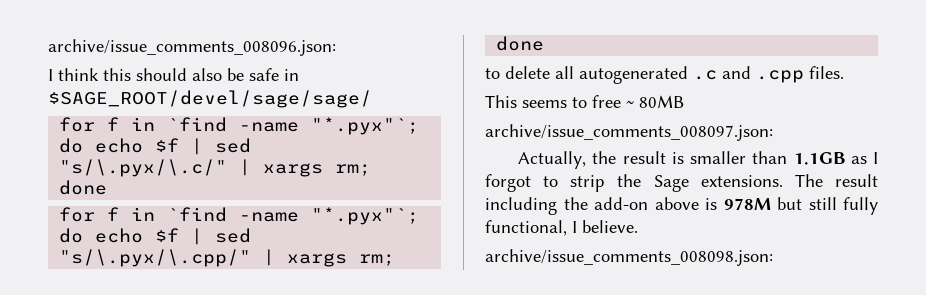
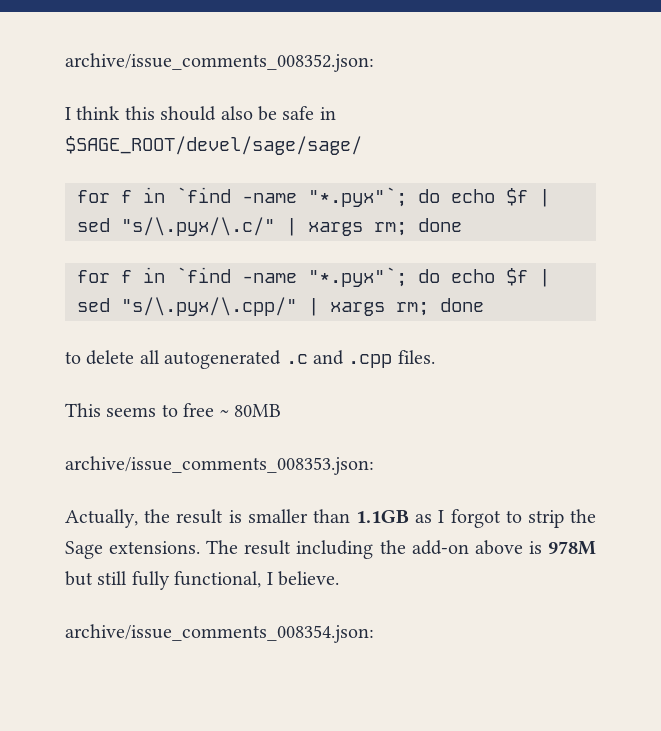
[48,39,336,56] archive/issue_comments_008096.json: -> [65,53,374,72] archive/issue_comments_008352.json:
[485,124,773,141] archive/issue_comments_008097.json: -> [65,456,374,475] archive/issue_comments_008353.json:
[485,249,773,266] archive/issue_comments_008098.json: -> [65,624,374,643] archive/issue_comments_008354.json:

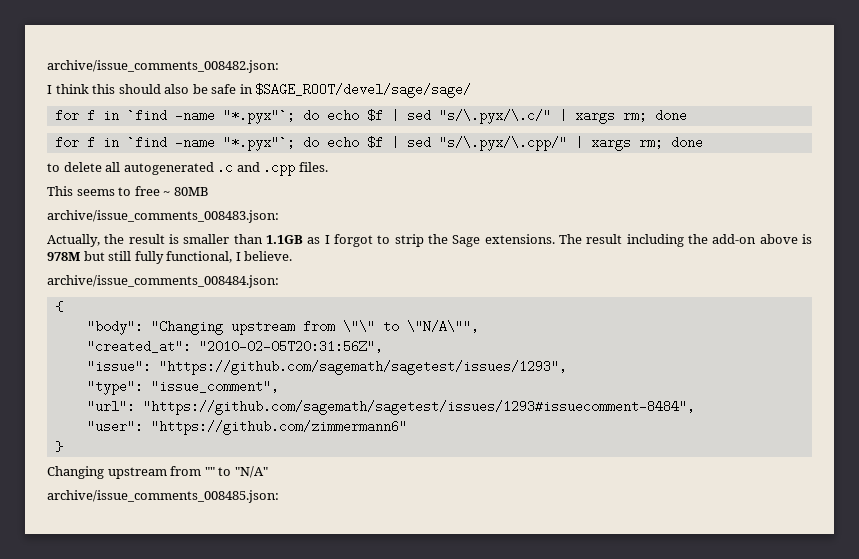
[65,53,374,72] archive/issue_comments_008352.json: -> [47,60,279,73] archive/issue_comments_008482.json:
[65,456,374,475] archive/issue_comments_008353.json: -> [47,210,279,223] archive/issue_comments_008483.json:
[65,624,374,643] archive/issue_comments_008354.json: -> [47,275,279,288] [54,301,63,312] [86,320,479,335] [86,340,383,353] [86,360,567,375] [86,380,279,395] [86,400,695,415] [86,420,407,435] [54,441,63,452] [47,466,268,479] [47,490,279,503] archive/issue_comments_008484.json: // { // "body": "Changing upstream from \"\" to \"N/A\"", // "created_at": "2010-02-05T20:31:56Z", // "issue": "https://github.com/sagemath/sagetest/issues/1293", // "type": "issue_comment", // "url": "https://github.com/sagemath/sagetest/issues/1293#issuecomment-8484", // "user": "https://github.com/zimmermann6" // } // Changing upstream from "" to "N/A" // archive/issue_comments_008485.json:

